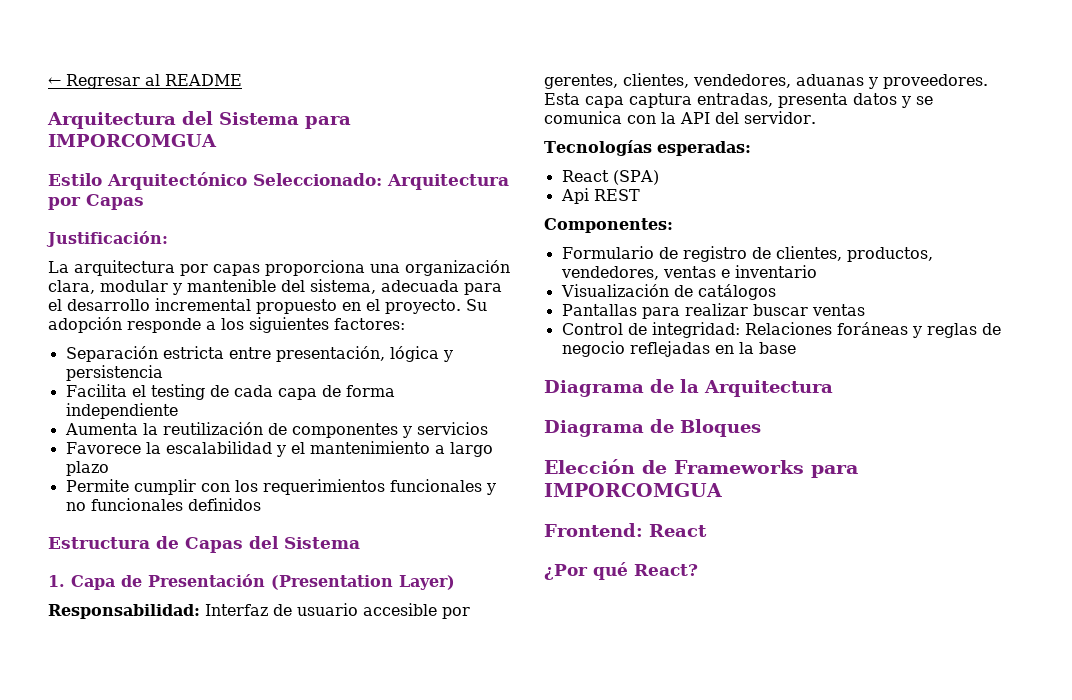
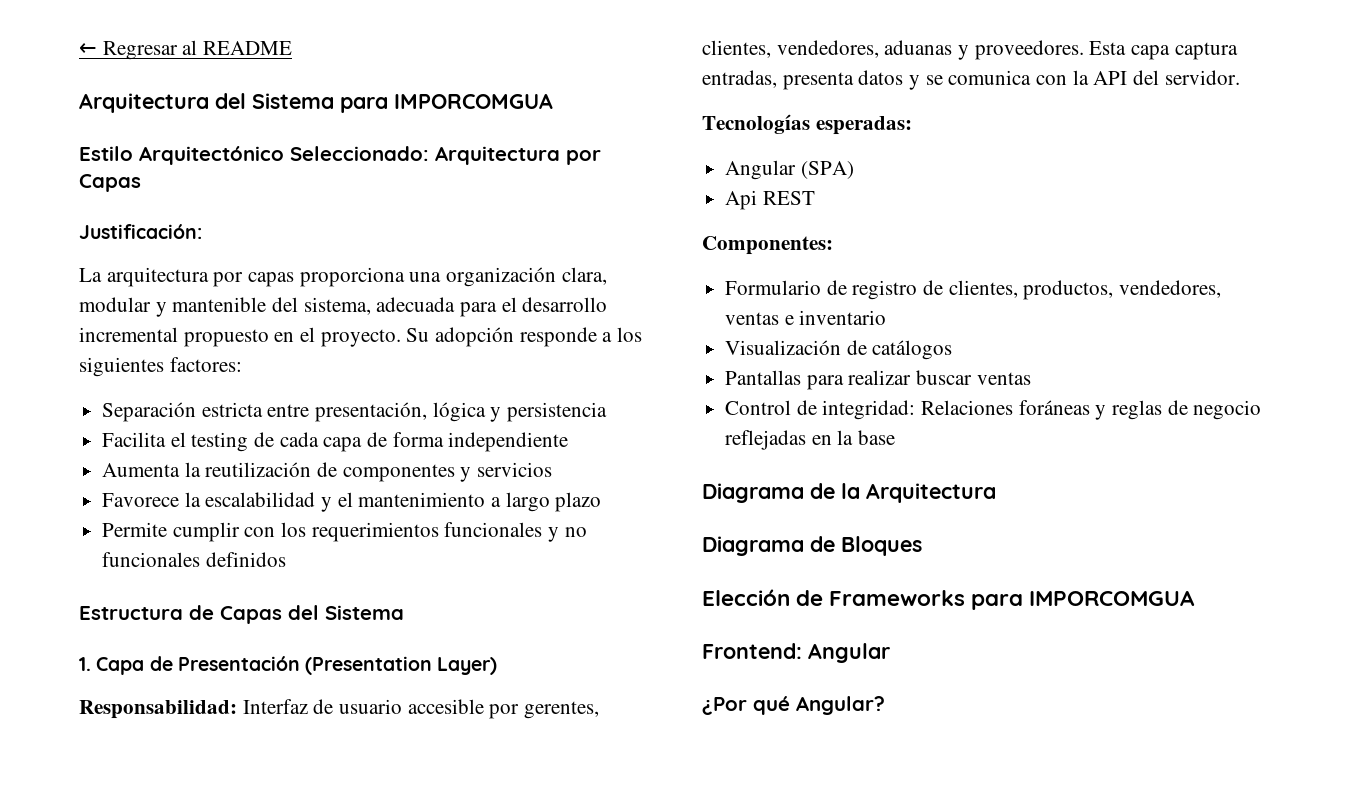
[561,170,609,182] React -> [725,160,797,180] Angular
[649,524,707,537] React -> [808,643,890,663] Angular
[634,564,698,576] React? -> [796,696,885,715] Angular?

